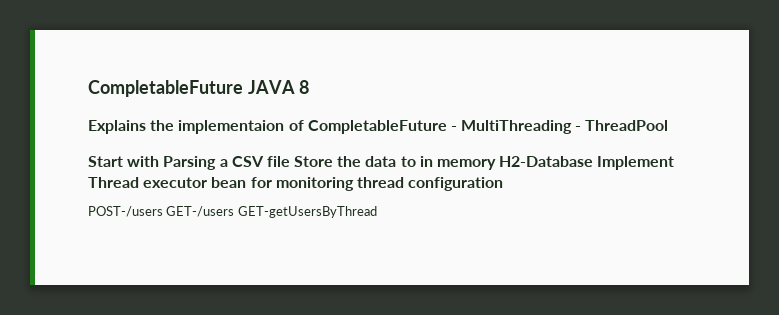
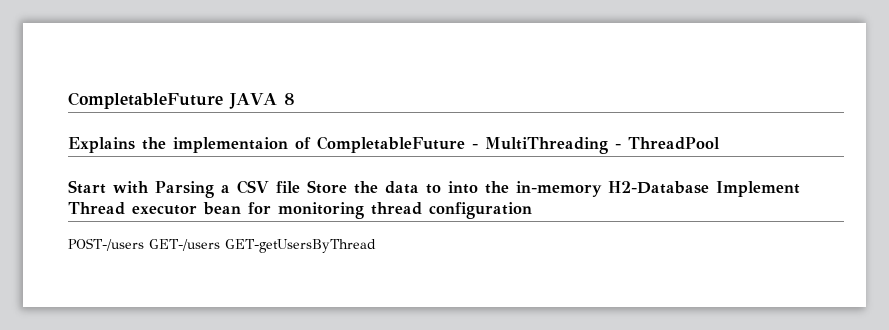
[419,156,497,170] in memory -> [448,181,602,197] into the in-memory

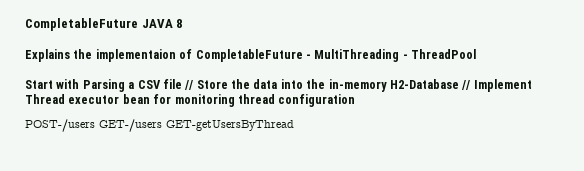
(300, 187) none -> [185,80,194,90] //
[426,184,441,194] to -> (278, 84) none
(709, 187) none -> [462,80,471,90] //

